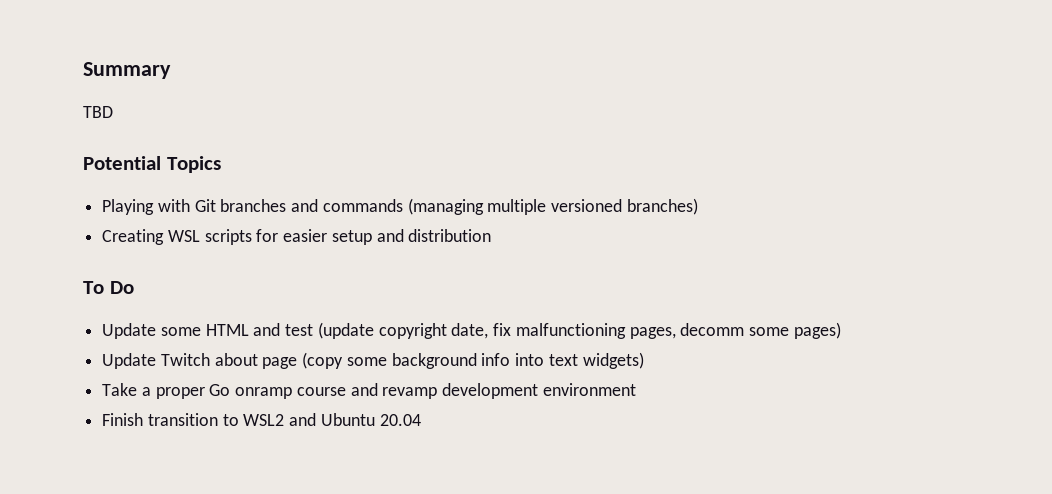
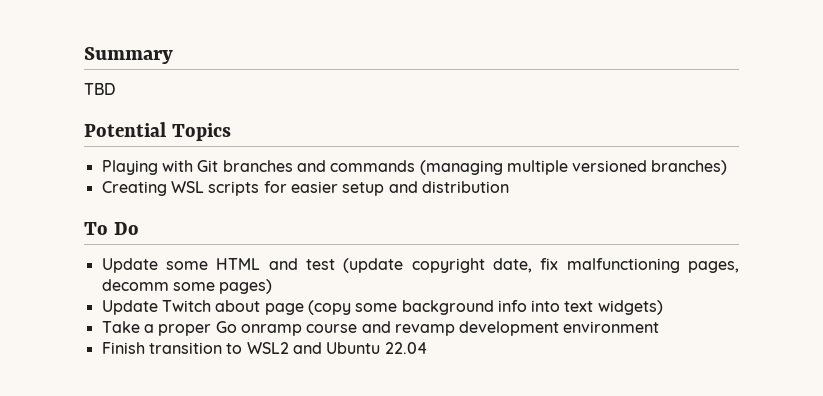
[379,414,421,426] 20.04 -> [384,342,427,354] 22.04

